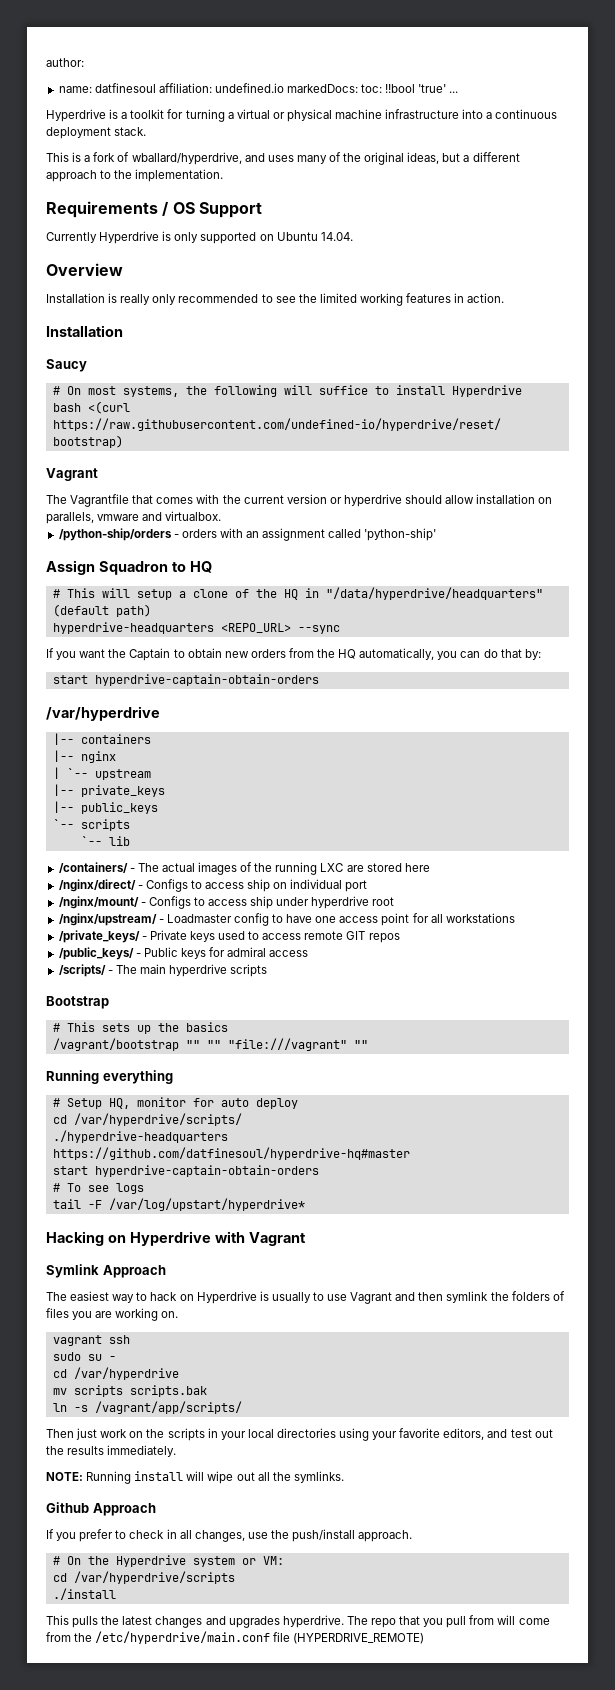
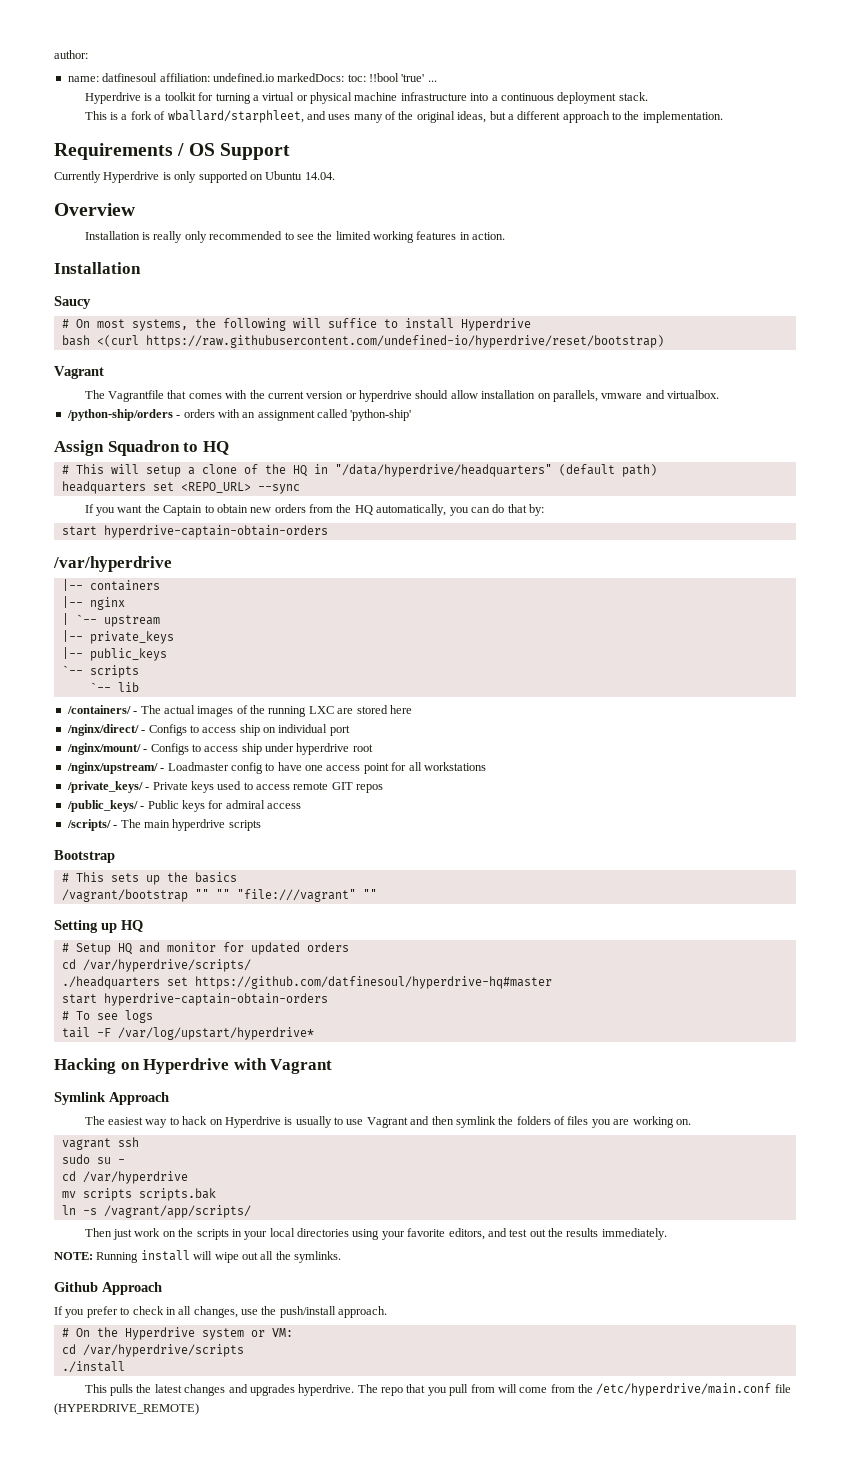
[131,152,242,165] wballard/hyperdrive, -> [167,110,304,123] wballard/starphleet,
[52,622,214,634] hyperdrive-headquarters -> [61,481,174,494] headquarters set
[46,1070,173,1084] Running everything -> [54,920,143,933] Setting up HQ
[108,1097,298,1109] HQ, monitor for auto deploy -> [117,942,349,955] HQ and monitor for updated orders
[52,1130,228,1143] ./hyperdrive-headquarters -> [61,976,188,989] ./headquarters set

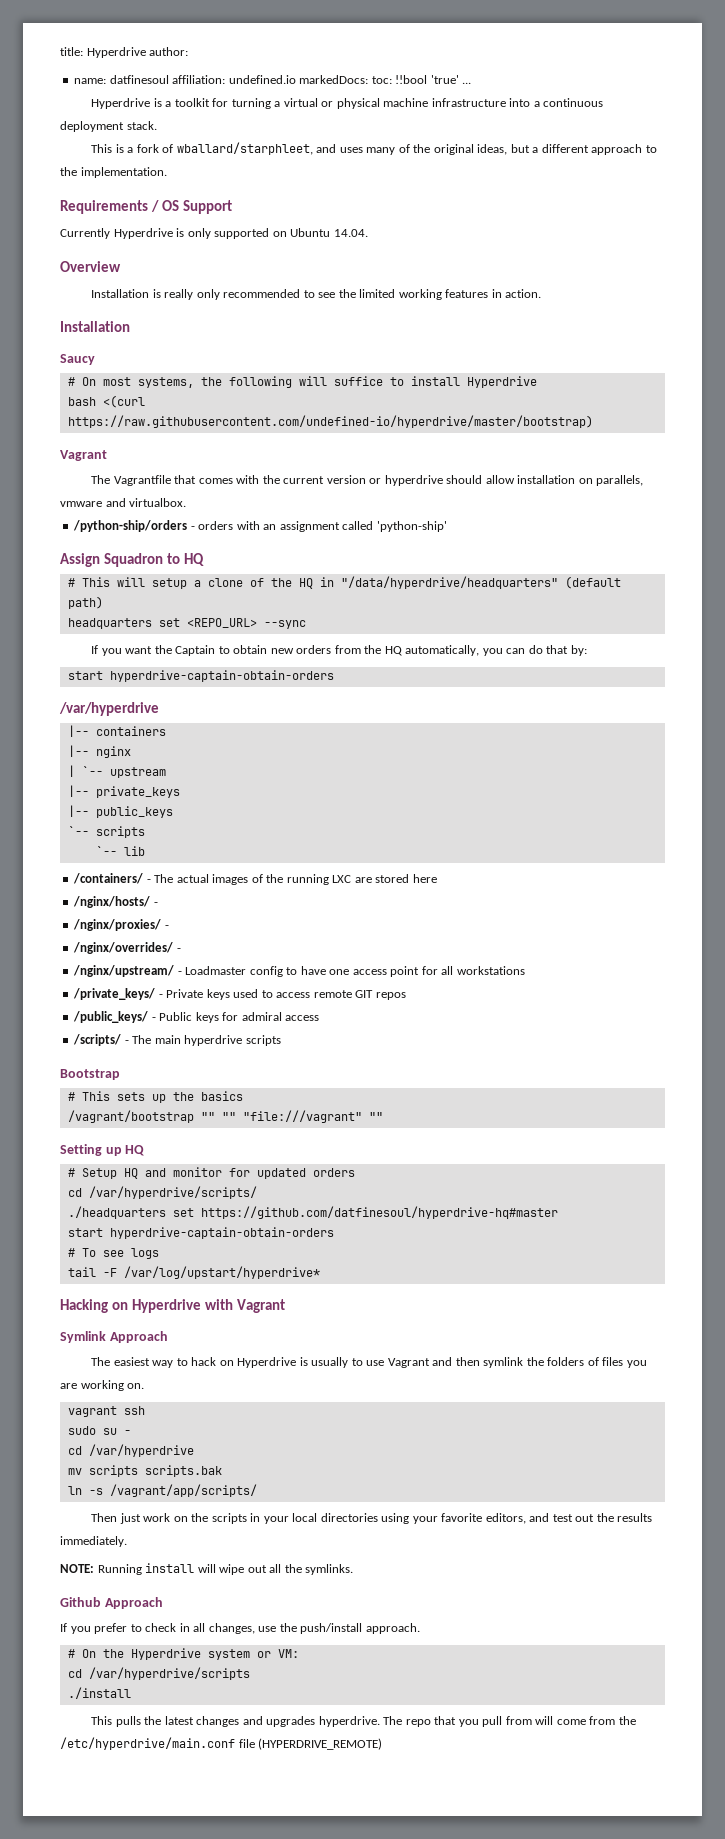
(54, 54) none -> [60,47,146,58] title: Hyperdrive
[145,335,664,348] https://raw.githubusercontent.com/undefined-io/hyperdrive/reset/bootstrap) -> [67,415,593,428] https://raw.githubusercontent.com/undefined-io/hyperdrive/master/bootstrap)
[66,724,350,736] [66,743,373,755] /nginx/direct/ - Configs to access ship on individual port // /nginx/mount/ - Configs to access ship under hyperdrive root -> [73,896,158,908] [73,919,169,931] [73,942,181,954] /nginx/hosts/ - // /nginx/proxies/ - // /nginx/overrides/ -

